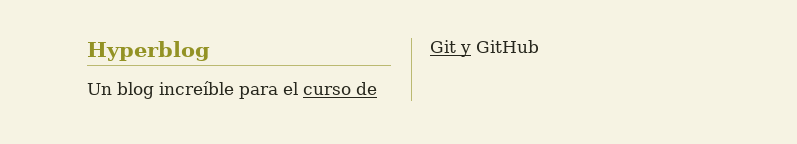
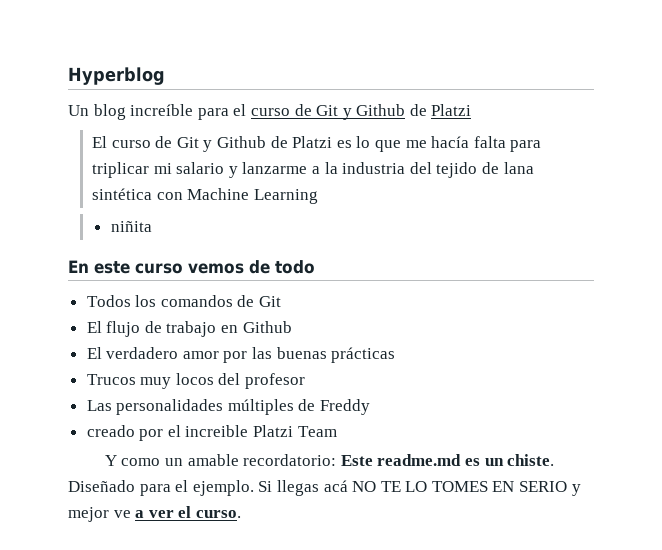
[476,40,539,53] GitHub -> [356,104,472,116] [92,136,542,152] [92,162,534,178] [92,188,318,204] [110,221,152,232] [68,260,315,274] [86,295,282,307] [86,321,292,337] [86,347,396,363] [86,373,306,389] [86,399,371,415] [86,425,337,441] [104,454,555,466] [68,480,581,496] [68,506,241,522] Github de Platzi // El curso de Git y Github de Platzi es lo que me hacía falta para triplicar mi salario y lanzarme a la industria del tejido de lana sintética con Machine Learning // niñita // En este curso vemos de todo // Todos los comandos de Git // El flujo de trabajo en Github // El verdadero amor por las buenas prácticas // Trucos muy locos del profesor // Las personalidades múltiples de Freddy // creado por el increible Platzi Team // Y como un amable recordatorio: Este readme.md es un chiste. Diseñado para el ejemplo. Si llegas acá NO TE LO TOMES EN SERIO y mejor ve a ver el curso.

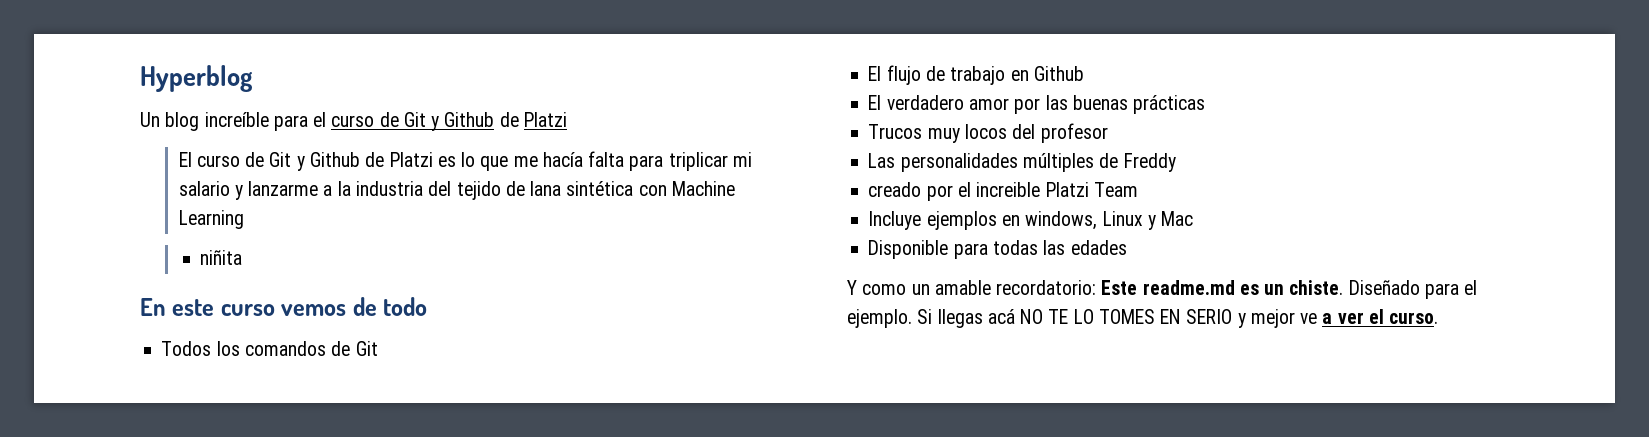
(337, 431) none -> [868,211,1194,230] [868,240,1127,259] // Incluye ejemplos en windows, Linux y Mac // Disponible para todas las edades

